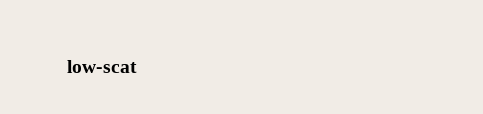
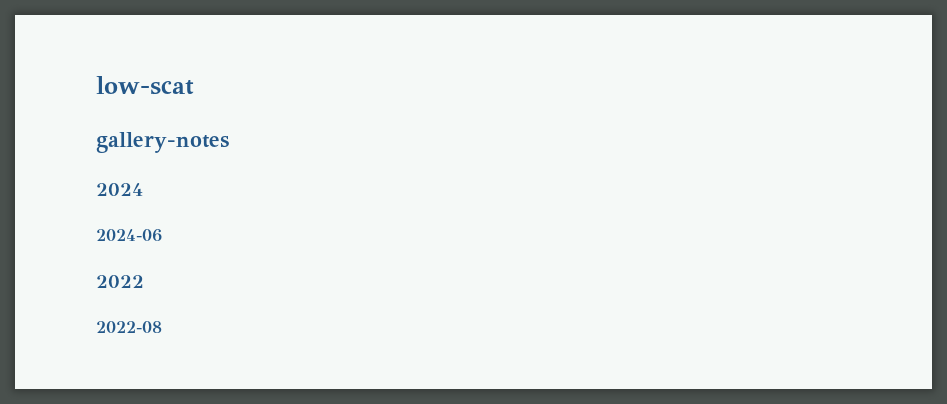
(137, 66) none -> [96,132,229,153] [96,183,143,196] [96,229,162,242] [96,275,144,288] [96,321,162,333] // gallery-notes // 2024 // 2024-06 // 2022 // 2022-08

